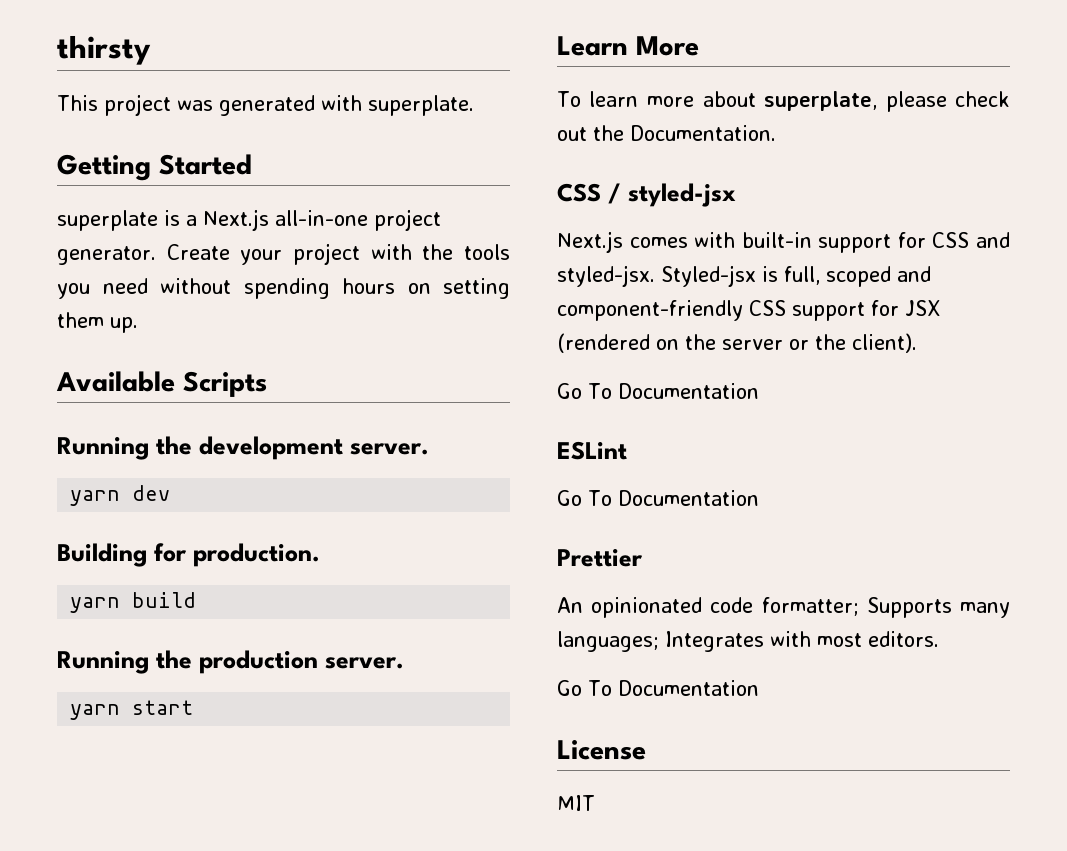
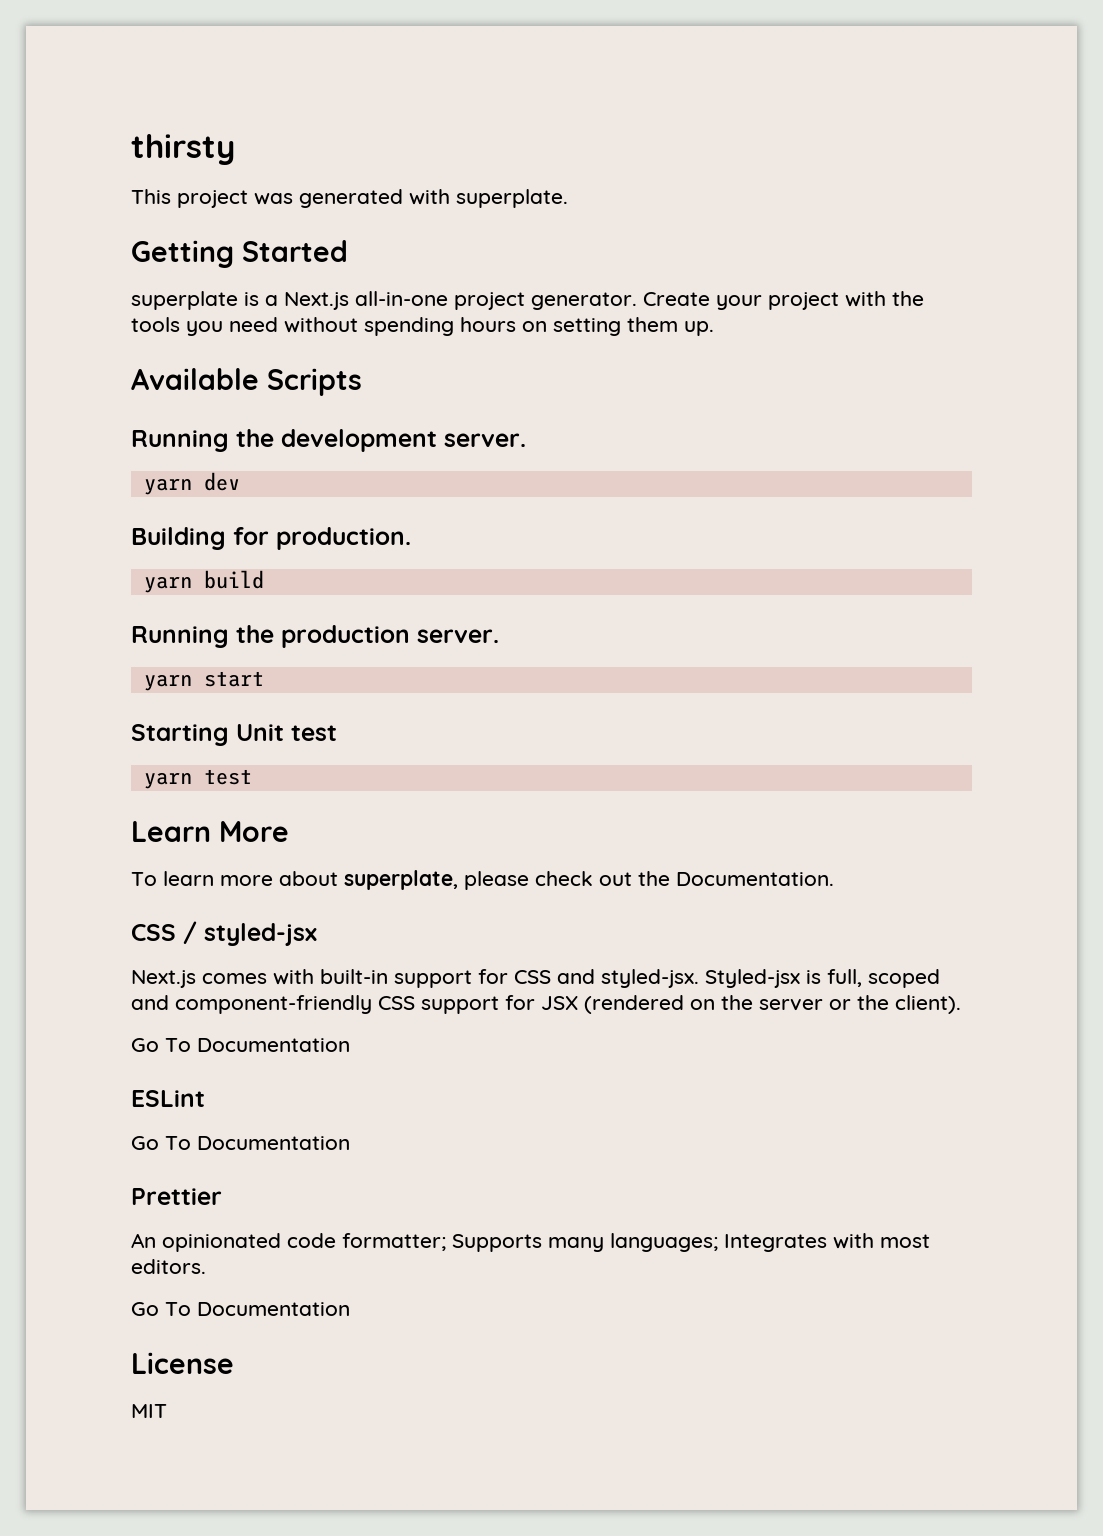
(194, 707) none -> [131,724,337,746] [143,769,252,789] // Starting Unit test // yarn test

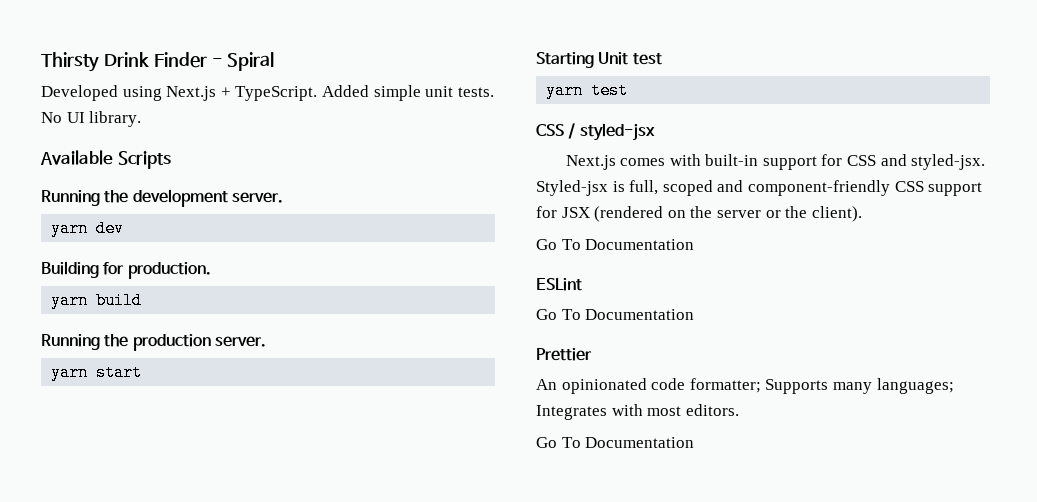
[131,134,235,165] [131,189,568,208] [131,240,348,268] [131,291,924,310] [131,317,714,336] thirsty // This project was generated with superplate. // Getting Started // superplate is a Next.js all-in-one project generator. Create your project with the tools you need without spending hours on setting them up. -> [41,52,275,72] [41,85,494,101] [41,111,142,127] Thirsty Drink Finder - Spiral // Developed using Next.js + TypeScript. Added simple unit tests. No UI library.
[131,821,289,842] [131,870,834,890] // Learn More // To learn more about superplate, please check out the Documentation. -> (629, 90) none
[131,1352,234,1374] [131,1404,167,1418] // License // MIT -> (695, 442) none

